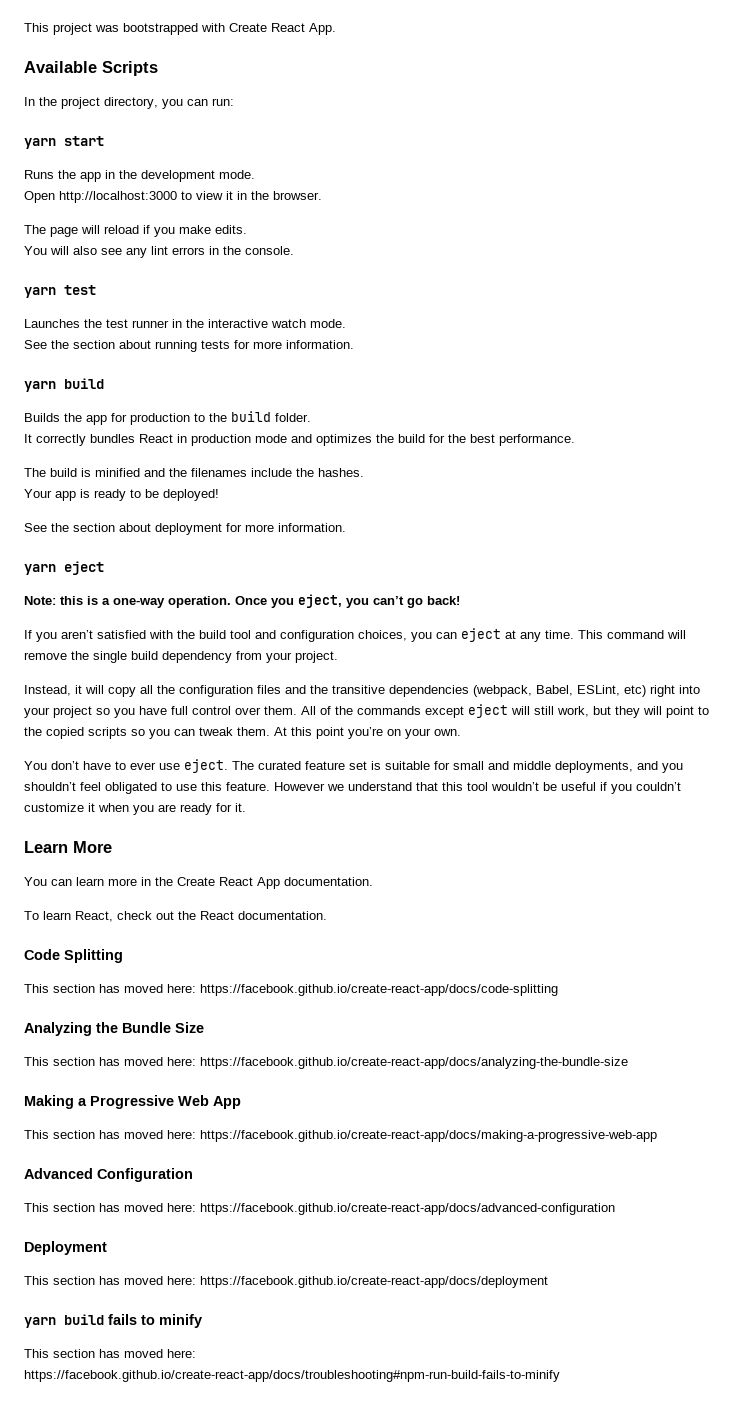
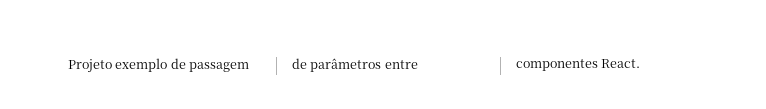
[24,23,336,35] [24,61,158,76] [24,97,234,109] [24,136,104,149] [24,170,255,182] [24,191,322,203] [24,225,247,237] [24,246,294,258] [24,285,96,298] [24,319,346,328] [24,340,354,352] [24,378,104,392] [24,411,311,425] [24,434,575,446] [24,468,364,477] [24,489,219,501] [24,523,346,535] [24,561,104,575] [24,594,460,608] [24,628,686,642] [24,651,338,663] [24,685,700,697] [24,704,709,718] [24,727,461,739] [24,759,683,773] [24,782,681,794] [24,803,246,815] [24,841,112,853] [24,877,373,889] [24,911,327,922] [24,949,123,963] [24,984,558,996] [24,1022,204,1036] [24,1057,628,1069] [24,1095,241,1109] [24,1130,657,1142] [24,1168,193,1182] [24,1203,615,1215] [24,1241,107,1255] [24,1276,548,1288] [24,1314,202,1328] [24,1349,196,1358] [24,1370,560,1382] This project was bootstrapped with Create React App. // Available Scripts // In the project directory, you can run: // yarn start // Runs the app in the development mode. // Open http://localhost:3000 to view it in the browser. // The page will reload if you make edits. // You will also see any lint errors in the console. // yarn test // Launches the test runner in the interactive watch mode. // See the section about running tests for more information. // yarn build // Builds the app for production to the build folder. // It correctly bundles React in production mode and optimizes the build for the best performance. // The build is minified and the filenames include the hashes. // Your app is ready to be deployed! // See the section about deployment for more information. // yarn eject // Note: this is a one-way operation. Once you eject, you can’t go back! // If you aren’t satisfied with the build tool and configuration choices, you can eject at any time. This command will remove the single build dependency from your project. // Instead, it will copy all the configuration files and the transitive dependencies (webpack, Babel, ESLint, etc) right into your project so you have full control over them. All of the commands except eject will still work, but they will point to the copied scripts so you can tweak them. At this point you’re on your own. // You don’t have to ever use eject. The curated feature set is suitable for small and middle deployments, and you shouldn’t feel obligated to use this feature. However we understand that this tool wouldn’t be useful if you couldn’t customize it when you are ready for it. // Learn More // You can learn more in the Create React App documentation. // To learn React, check out the React documentation. // Code Splitting // This section has moved here: https://facebook.github.io/create-react-app/docs/code-splitting // Analyzing the Bundle Size // This section has moved here: https://facebook.github.io/create-react-app/docs/analyzing-the-bundle-size // Making a Progressive Web App // This section has moved here: https://facebook.github.io/create-react-app/docs/making-a-progressive-web-app // Advanced Configuration // This section has moved here: https://facebook.github.io/create-react-app/docs/advanced-configuration // Deployment // This section has moved here: https://facebook.github.io/create-react-app/docs/deployment // yarn build fails to minify // This section has moved here: https://facebook.github.io/create-react-app/docs/troubleshooting#npm-run-build-fails-to-minify -> [68,58,641,73] Projeto exemplo de passagem de parâmetros entre componentes React.

